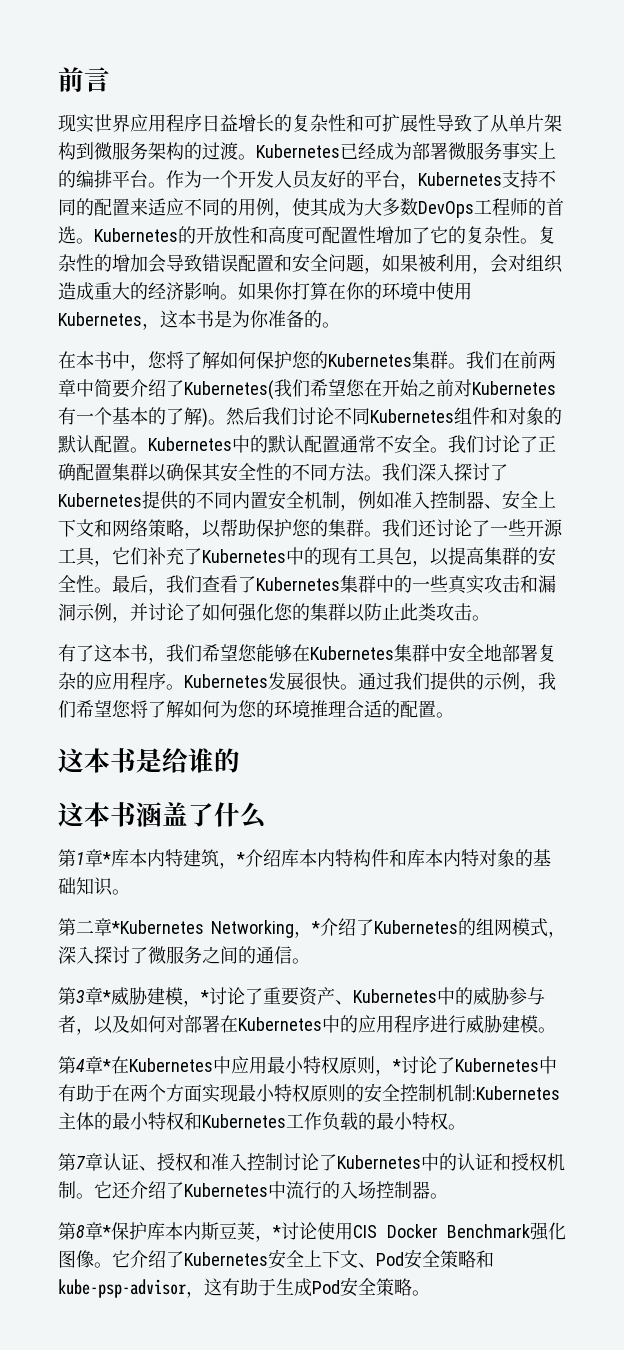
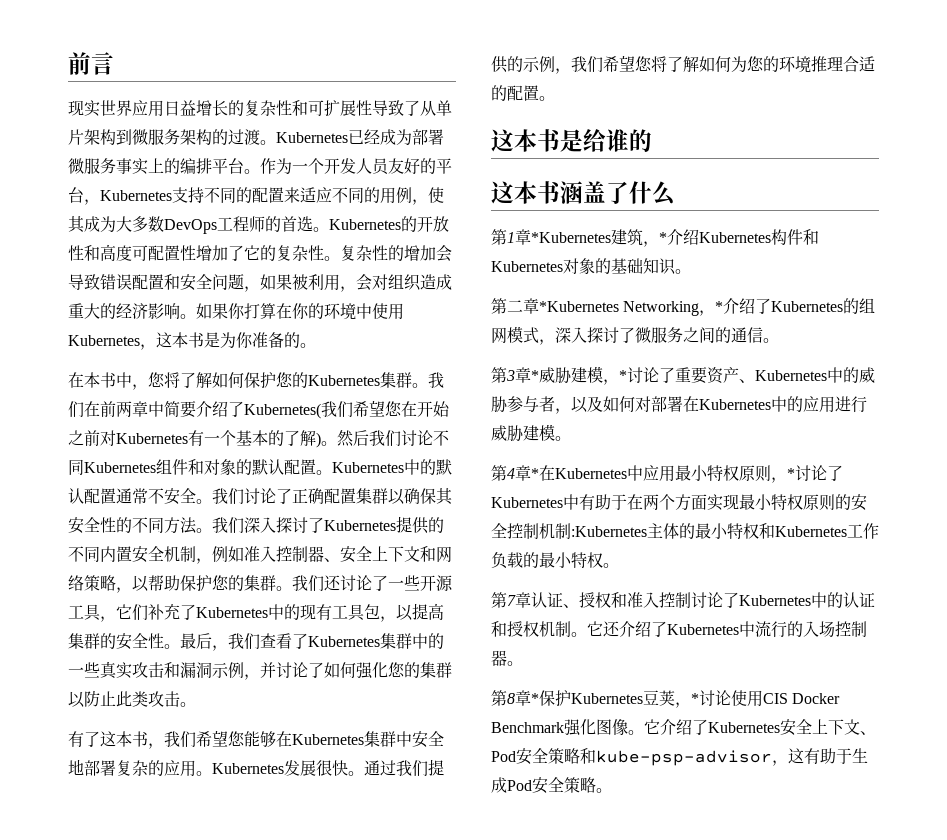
[166,114,202,132] 程序 -> (164, 108) none
[130,672,166,690] 程序 -> (196, 768) none
[102,849,183,867] *库本内特 -> [531,232,611,243] *Kubernetes
[281,849,479,867] 库本内特构件和库本内特 -> [699,229,819,245] [491,261,563,272] Kubernetes构件和Kubernetes
[394,1015,430,1033] 程序 -> (835, 404) none
[147,1222,219,1240] 库本内斯 -> [571,693,643,704] Kubernetes

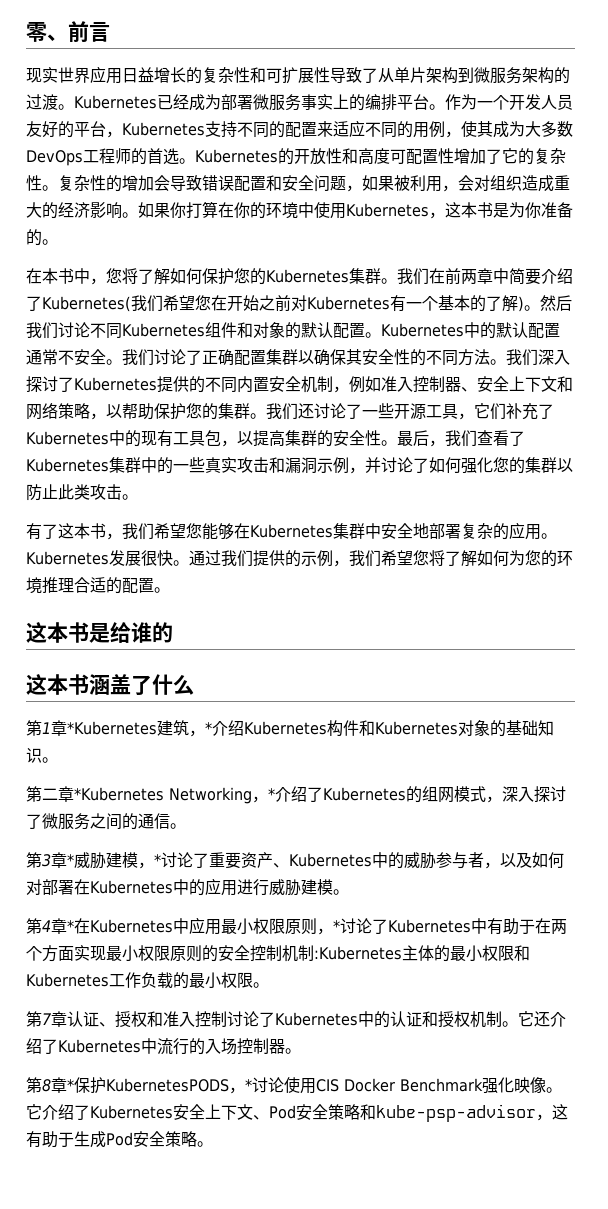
(68, 63) none -> [26,22,68,42] 零、
[707,465,739,482] 特权 -> [252,918,285,934] 权限
[771,494,803,511] 特权 -> [138,945,170,961] 权限
[727,523,759,540] 特权 -> [481,945,514,961] 权限
[571,552,603,569] 特权 -> [220,972,253,988] 权限
[571,690,675,706] Kubernetes豆荚 -> [106,1078,229,1092] KubernetesPODS
[596,719,612,735] 图 -> [513,1077,530,1093] 映

